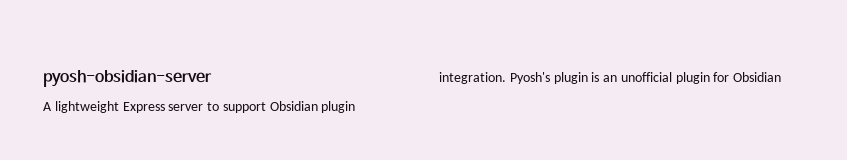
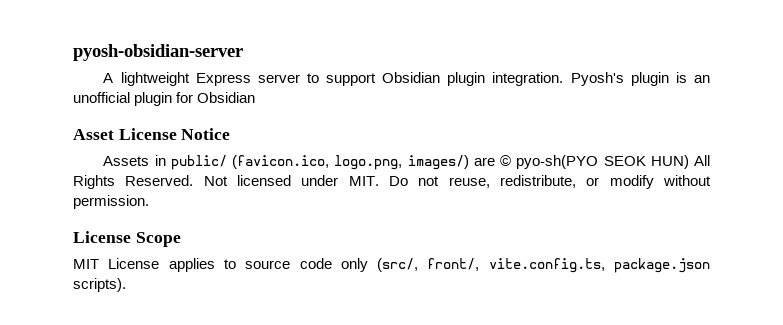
(782, 77) none -> [73,128,231,140] [103,155,710,170] [73,175,711,189] [73,195,149,209] [73,231,181,247] [73,258,710,273] [73,278,126,292] // Asset License Notice // Assets in public/ (favicon.ico, logo.png, images/) are © pyo-sh(PYO SEOK HUN) All Rights Reserved. Not licensed under MIT. Do not reuse, redistribute, or modify without permission. // License Scope // MIT License applies to source code only (src/, front/, vite.config.ts, package.json scripts).

